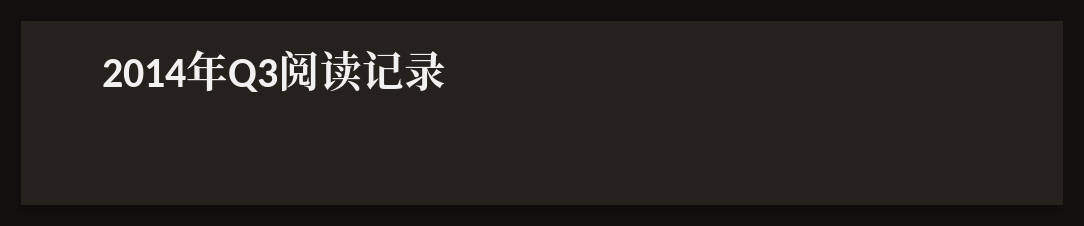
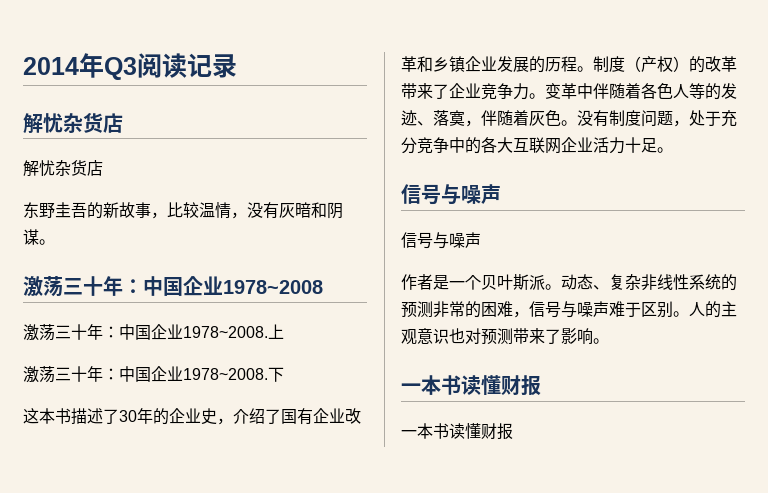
(446, 71) none -> [23,112,123,134] [23,160,103,177] [23,202,343,219] [23,229,55,245] [23,276,323,297] [23,324,284,341] [23,366,284,383] [23,408,361,425] [401,56,737,73] [401,83,737,100] [401,110,737,127] [401,137,673,154] [401,184,501,205] [401,232,481,249] [401,274,737,291] [401,301,737,318] [401,328,609,345] [401,375,541,396] [401,423,513,440] // 解忧杂货店 // 解忧杂货店 // 东野圭吾的新故事，比较温情，没有灰暗和阴谋。 // 激荡三十年：中国企业1978~2008 // 激荡三十年：中国企业1978~2008.上 // 激荡三十年：中国企业1978~2008.下 // 这本书描述了30年的企业史，介绍了国有企业改革和乡镇企业发展的历程。制度（产权）的改革带来了企业竞争力。变革中伴随着各色人等的发迹、落寞，伴随着灰色。没有制度问题，处于充分竞争中的各大互联网企业活力十足。 // 信号与噪声 // 信号与噪声 // 作者是一个贝叶斯派。动态、复杂非线性系统的预测非常的困难，信号与噪声难于区别。人的主观意识也对预测带来了影响。 // 一本书读懂财报 // 一本书读懂财报

